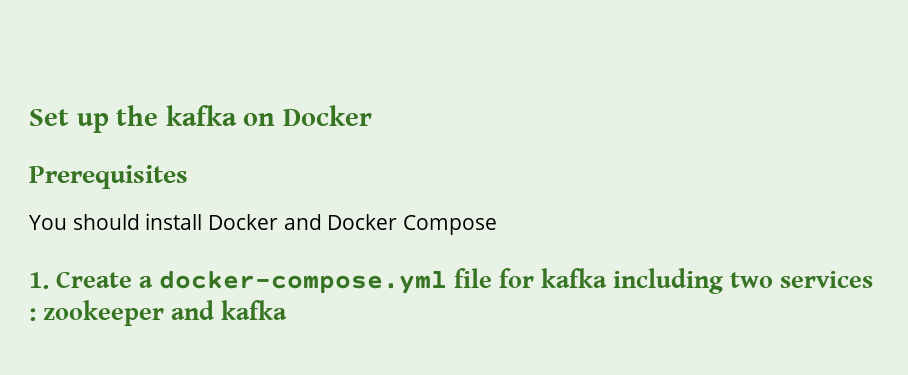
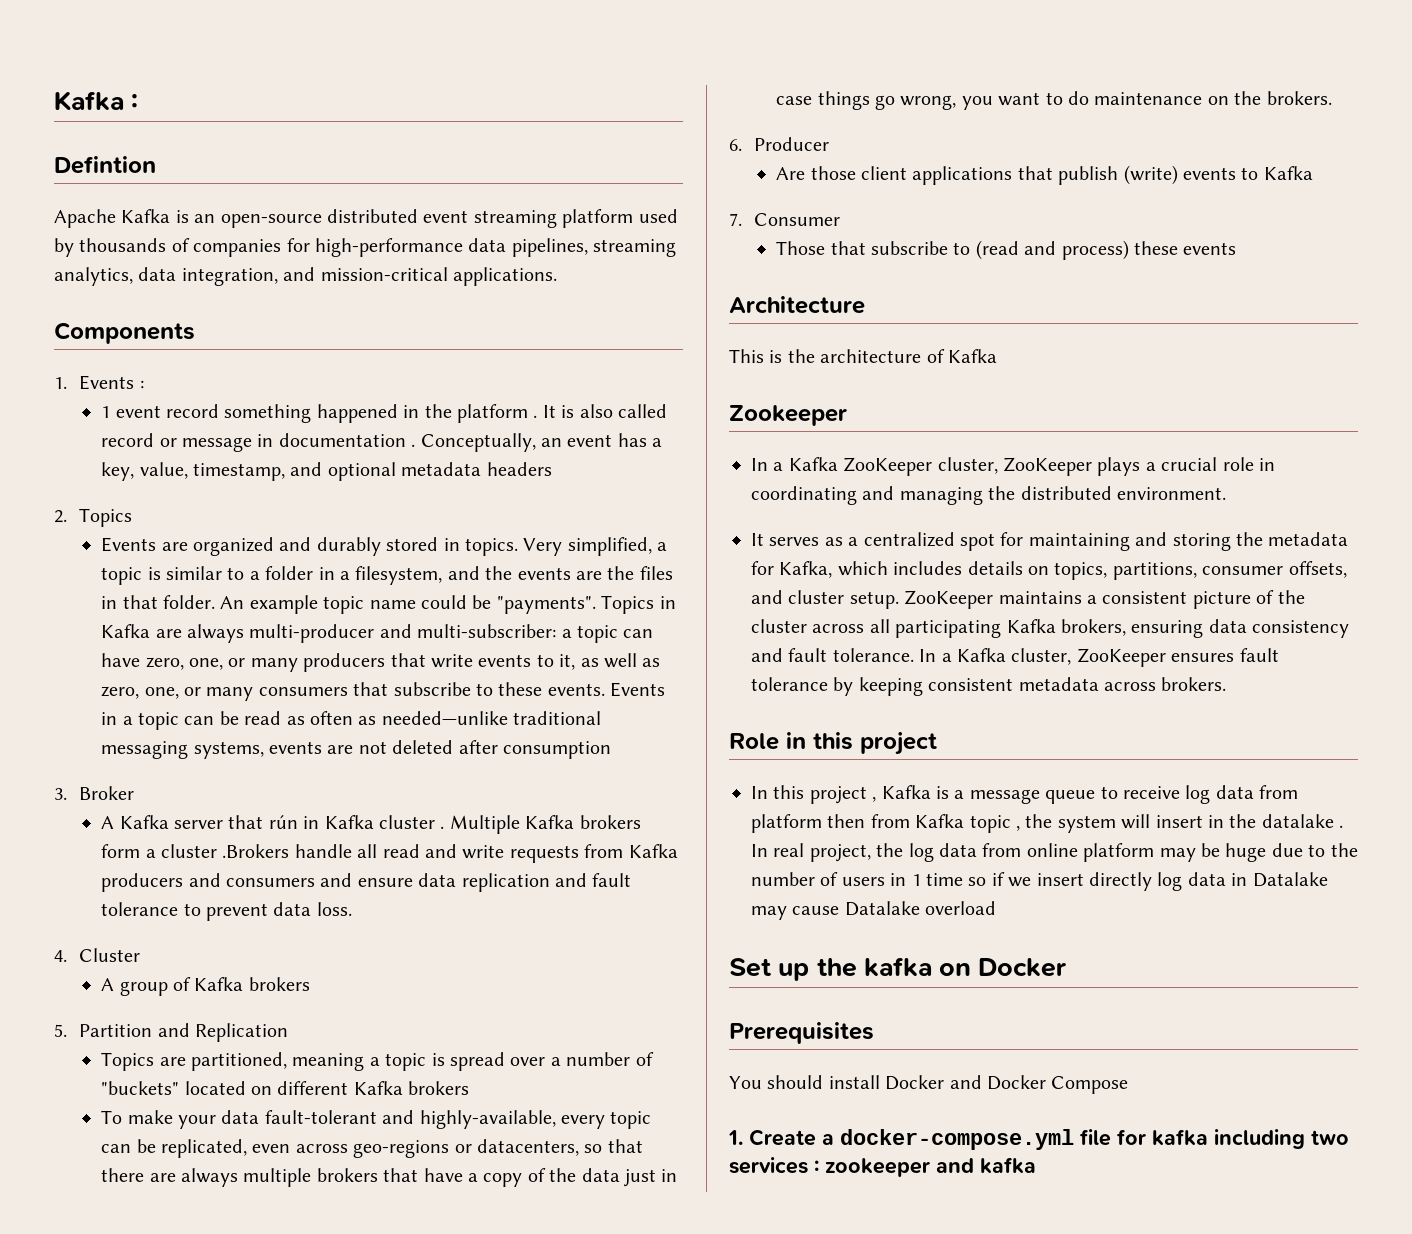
(29, 117) none -> [54,91,139,111] [54,156,156,174] [54,209,678,228] [54,238,677,257] [54,267,557,286] [54,322,195,344] [54,375,144,390] [101,404,667,423] [101,433,663,452] [101,462,552,481] [54,508,133,527] [101,537,668,556] [101,566,673,585] [101,595,676,614] [101,624,654,643] [101,653,661,672] [101,682,666,701] [101,711,602,730] [101,740,611,759] [54,786,135,800] [101,815,641,834] [101,844,678,863] [101,873,632,892] [101,902,352,921] [54,948,141,962] [101,977,310,996] [54,1023,288,1042] [101,1052,654,1071] [101,1081,470,1095] [101,1110,652,1129] [101,1139,643,1158] [101,1168,678,1187] [776,91,1332,110] [729,137,830,151] [776,165,1313,185] [729,213,841,226] [776,240,1237,260] [729,296,865,314] [729,349,997,363] [729,405,847,426] [751,457,1275,476] [751,486,1226,505] [751,532,1349,551] [751,561,1347,580] [751,590,1305,609] [751,619,1350,638] [751,648,1279,667] [751,677,1227,696] [729,732,937,755] [751,785,1299,804] [751,814,1344,833] [751,843,1358,862] [751,872,1328,891] [751,901,997,920] Kafka : // Defintion // Apache Kafka is an open-source distributed event streaming platform used by thousands of companies for high-performance data pipelines, streaming analytics, data integration, and mission-critical applications. // Components // 1. Events : // 1 event record something happened in the platform . It is also called record or message in documentation . Conceptually, an event has a key, value, timestamp, and optional metadata headers // 2. Topics // Events are organized and durably stored in topics. Very simplified, a topic is similar to a folder in a filesystem, and the events are the files in that folder. An example topic name could be "payments". Topics in Kafka are always multi-producer and multi-subscriber: a topic can have zero, one, or many producers that write events to it, as well as zero, one, or many consumers that subscribe to these events. Events in a topic can be read as often as needed—unlike traditional messaging systems, events are not deleted after consumption // 3. Broker // A Kafka server that rún in Kafka cluster . Multiple Kafka brokers form a cluster .Brokers handle all read and write requests from Kafka producers and consumers and ensure data replication and fault tolerance to prevent data loss. // 4. Cluster // A group of Kafka brokers // 5. Partition and Replication // Topics are partitioned, meaning a topic is spread over a number of "buckets" located on different Kafka brokers // To make your data fault-tolerant and highly-available, every topic can be replicated, even across geo-regions or datacenters, so that there are always multiple brokers that have a copy of the data just in case things go wrong, you want to do maintenance on the brokers. // 6. Producer // Are those client applications that publish (write) events to Kafka // 7. Consumer // Those that subscribe to (read and process) these events // Architecture // This is the architecture of Kafka // Zookeeper // In a Kafka ZooKeeper cluster, ZooKeeper plays a crucial role in coordinating and managing the distributed environment. // It serves as a centralized spot for maintaining and storing the metadata for Kafka, which includes details on topics, partitions, consumer offsets, and cluster setup. ZooKeeper maintains a consistent picture of the cluster across all participating Kafka brokers, ensuring data consistency and fault tolerance. In a Kafka cluster, ZooKeeper ensures fault tolerance by keeping consistent metadata across brokers. // Role in this project // In this project , Kafka is a message queue to receive log data from platform then from Kafka topic , the system will insert in the datalake . In real project, the log data from online platform may be huge due to the number of users in 1 time so if we insert directly log data in Datalake may cause Datalake overload //

